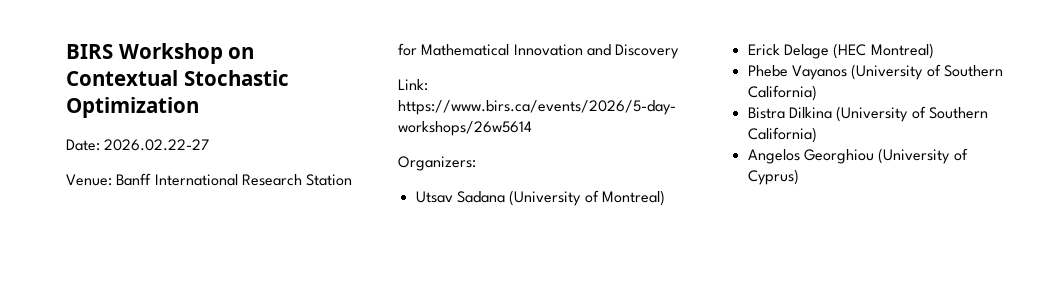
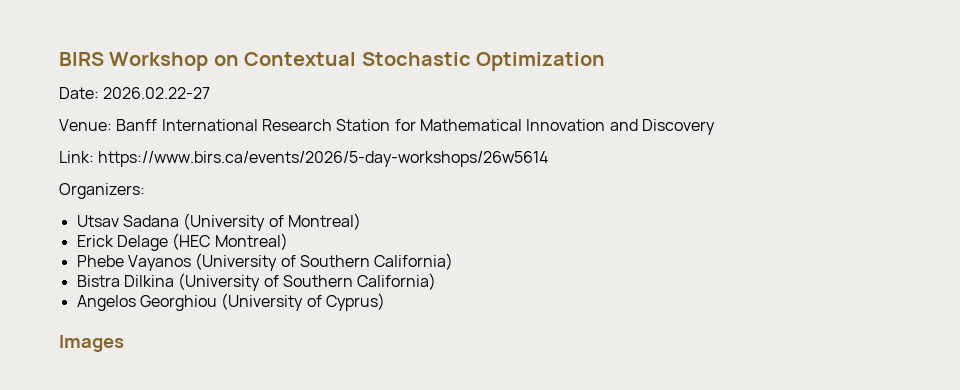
(799, 177) none -> [59,335,124,352] // Images

